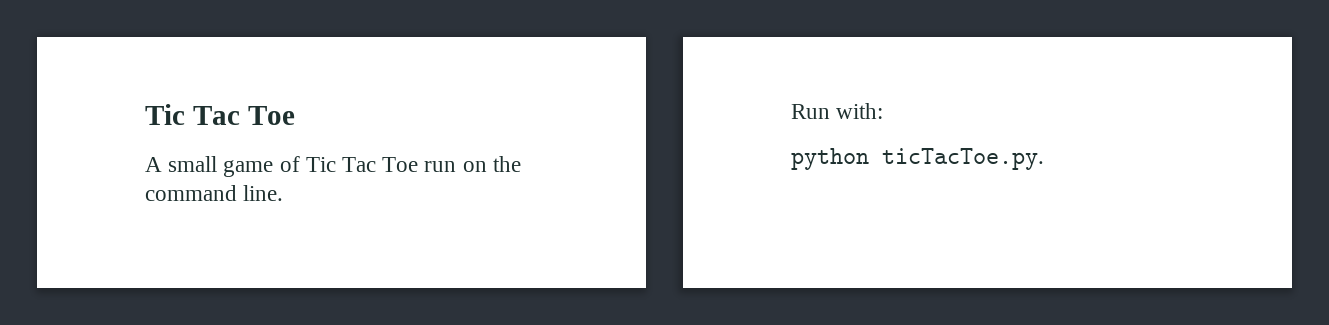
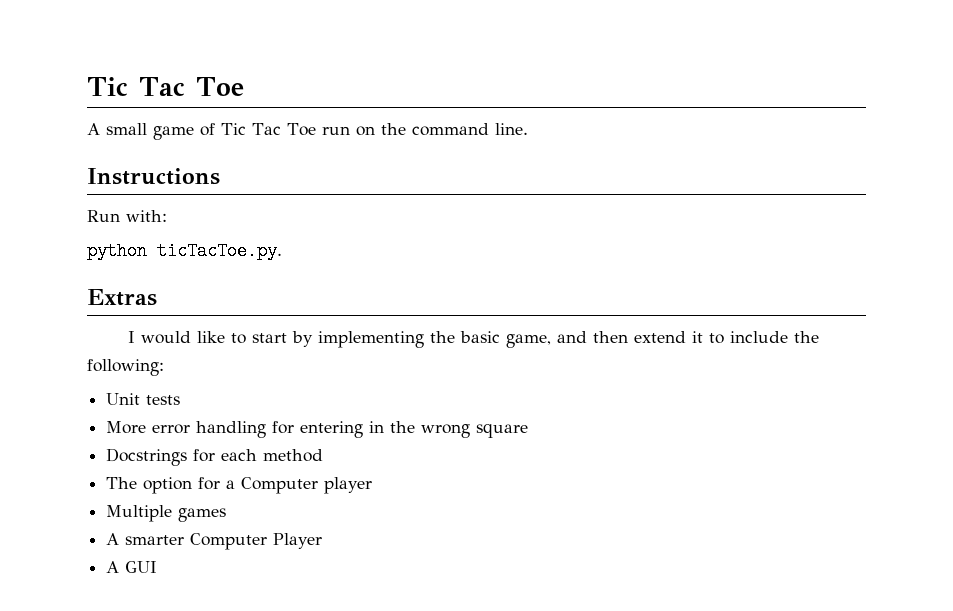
(284, 193) none -> [87,168,220,185] // Instructions
(1044, 159) none -> [87,289,157,306] [128,331,820,348] [87,359,164,376] [106,393,181,405] [106,421,529,438] [106,448,324,466] [106,477,373,494] [106,505,227,522] [106,533,323,550] [106,561,158,573] // Extras // I would like to start by implementing the basic game, and then extend it to include the following: // Unit tests // More error handling for entering in the wrong square // Docstrings for each method // The option for a Computer player // Multiple games // A smarter Computer Player // A GUI

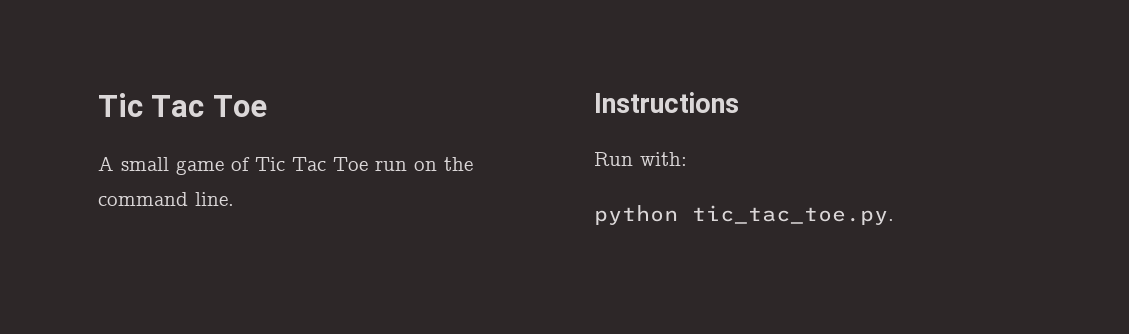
[157,242,282,260] [87,289,157,306] [128,331,820,348] [87,359,164,376] [106,393,181,405] [106,421,529,438] [106,448,324,466] [106,477,373,494] [106,505,227,522] [106,533,323,550] [106,561,158,573] ticTacToe.py. // Extras // I would like to start by implementing the basic game, and then extend it to include the following: // Unit tests // More error handling for entering in the wrong square // Docstrings for each method // The option for a Computer player // Multiple games // A smarter Computer Player // A GUI -> [692,205,894,225] tic_tac_toe.py.

